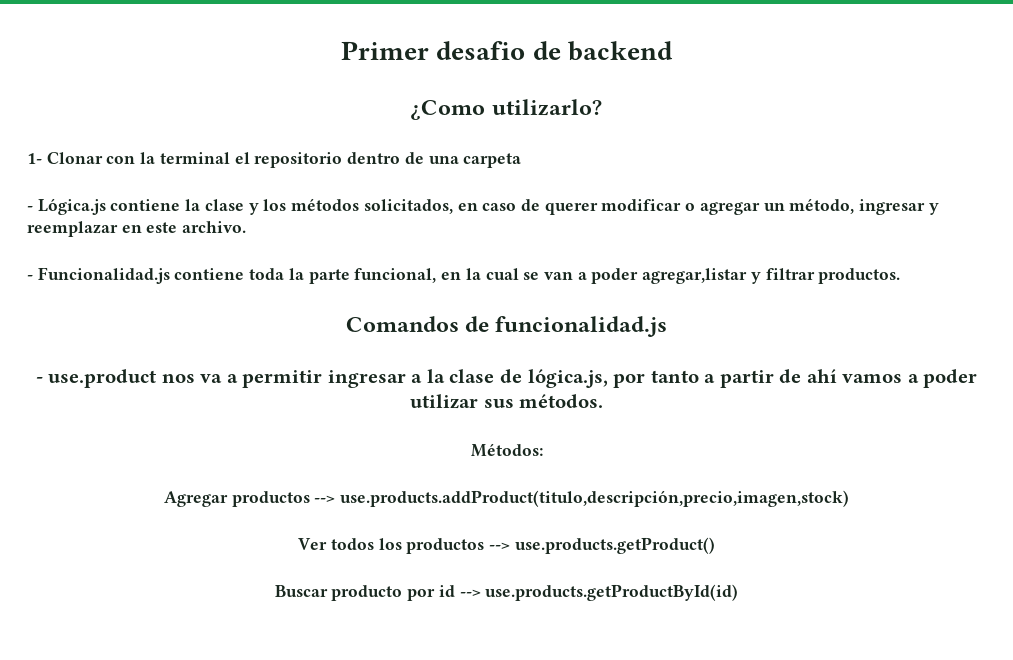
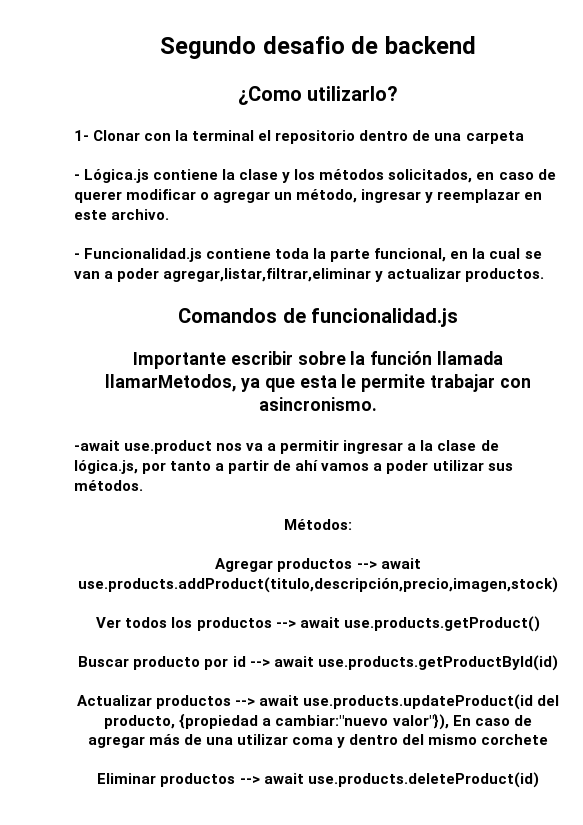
[340,41,429,60] Primer -> [160,36,257,59] Segundo
[642,268,815,284] agregar,listar y filtrar -> [163,268,462,282] agregar,listar,filtrar,eliminar y actualizar
[35,377,43,383] - -> [133,351,503,369] [105,374,531,392] [259,397,377,411] [74,440,120,451] Importante escribir sobre la función llamada llamarMetodos, ya que esta le permite trabajar con asincronismo. // -await
(336, 499) none -> [380,558,421,569] await
(511, 546) none -> [299,617,340,628] await
(481, 593) none -> [273,656,314,667] await
(739, 592) none -> [76,694,560,710] [104,713,532,730] [87,734,549,748] [97,772,539,788] // Actualizar productos --> await use.products.updateProduct(id del producto, {propiedad a cambiar:"nuevo valor"}), En caso de agregar más de una utilizar coma y dentro del mismo corchete // Eliminar productos --> await use.products.deleteProduct(id)

